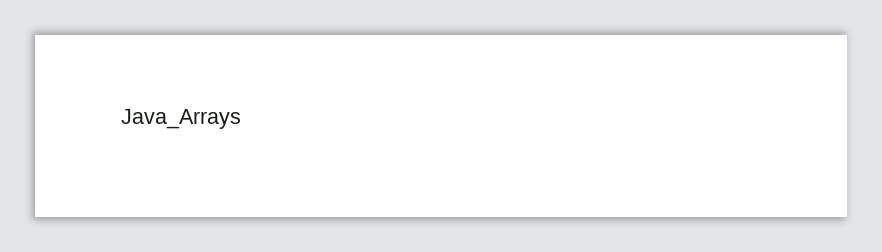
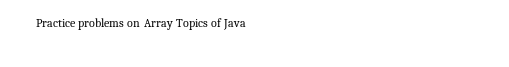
[121,109,241,129] Java_Arrays -> [36,18,247,30] Practice problems on Array Topics of Java

